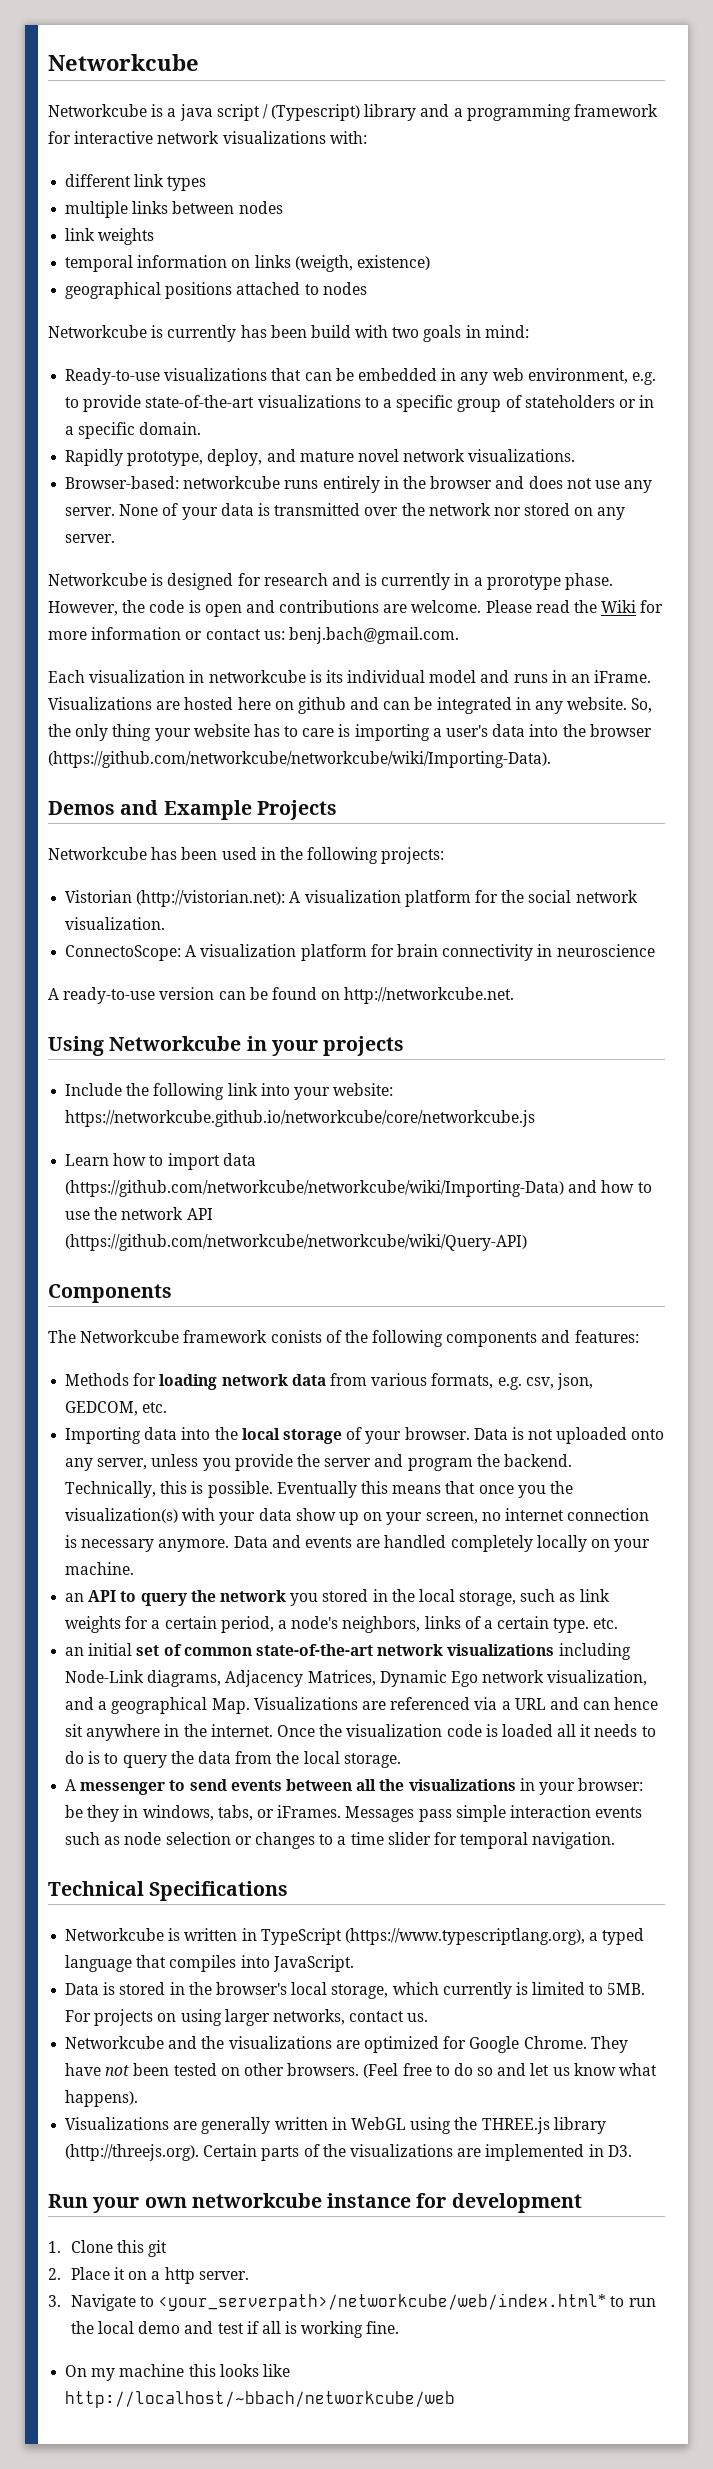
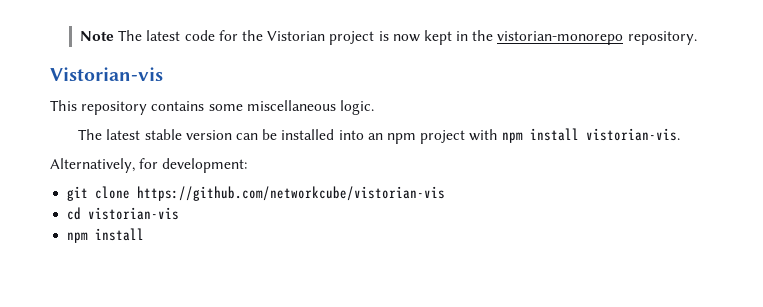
[48,54,199,71] [48,104,659,121] [48,131,367,144] [65,174,207,191] [65,201,283,218] [65,228,155,245] [65,255,430,272] [65,282,367,299] [48,325,529,342] [65,368,656,385] [65,395,655,412] [65,422,202,439] [65,449,576,466] [65,476,653,493] [65,503,626,520] [65,534,116,543] [48,573,614,590] [48,600,664,617] [48,627,459,644] [48,670,652,683] [48,697,653,714] [48,724,652,741] [48,751,551,768] [48,800,337,820] [48,847,445,864] [65,890,638,907] [65,917,166,930] [65,944,655,961] [48,987,515,1004] [48,1036,405,1056] [65,1083,394,1100] [65,1110,536,1127] [65,1153,256,1170] [65,1180,652,1197] [65,1207,213,1220] [65,1234,528,1251] [48,1284,172,1303] [48,1330,639,1347] [65,1373,593,1390] [65,1401,168,1416] [65,1427,665,1444] [65,1454,572,1471] [65,1481,573,1498] [65,1508,650,1525] [65,1535,651,1552] [65,1562,135,1575] [65,1589,610,1606] [65,1616,619,1633] [65,1643,631,1660] [65,1670,648,1687] [65,1697,659,1714] [65,1724,656,1741] [65,1751,401,1768] [65,1778,644,1795] [65,1805,643,1822] [65,1832,616,1849] [48,1881,289,1901] [65,1928,645,1945] [65,1955,354,1972] [65,1982,646,1999] [65,2009,429,2026] [65,2036,628,2053] [65,2063,658,2078] [65,2090,139,2107] [65,2117,606,2134] [65,2144,632,2161] [48,2193,582,2213] [48,2240,168,2257] [48,2267,249,2284] [48,2293,656,2311] [70,2321,400,2338] [65,2364,290,2381] [65,2391,456,2408] Networkcube // Networkcube is a java script / (Typescript) library and a programming framework for interactive network visualizations with: // different link types // multiple links between nodes // link weights // temporal information on links (weigth, existence) // geographical positions attached to nodes // Networkcube is currently has been build with two goals in mind: // Ready-to-use visualizations that can be embedded in any web environment, e.g. to provide state-of-the-art visualizations to a specific group of stateholders or in a specific domain. // Rapidly prototype, deploy, and mature novel network visualizations. // Browser-based: networkcube runs entirely in the browser and does not use any server. None of your data is transmitted over the network nor stored on any server. // Networkcube is designed for research and is currently in a prorotype phase. However, the code is open and contributions are welcome. Please read the Wiki for more information or contact us: benj.bach@gmail.com. // Each visualization in networkcube is its individual model and runs in an iFrame. Visualizations are hosted here on github and can be integrated in any website. So, the only thing your website has to care is importing a user's data into the browser (https://github.com/networkcube/networkcube/wiki/Importing-Data). // Demos and Example Projects // Networkcube has been used in the following projects: // Vistorian (http://vistorian.net): A visualization platform for the social network visualization. // ConnectoScope: A visualization platform for brain connectivity in neuroscience // A ready-to-use version can be found on http://networkcube.net. // Using Networkcube in your projects // Include the following link into your website: https://networkcube.github.io/networkcube/core/networkcube.js // Learn how to import data (https://github.com/networkcube/networkcube/wiki/Importing-Data) and how to use the network API (https://github.com/networkcube/networkcube/wiki/Query-API) // Components // The Networkcube framework conists of the following components and features: // Methods for loading network data from various formats, e.g. csv, json, GEDCOM, etc. // Importing data into the local storage of your browser. Data is not uploaded onto any server, unless you provide the server and program the backend. Technically, this is possible. Eventually this means that once you the visualization(s) with your data show up on your screen, no internet connection is necessary anymore. Data and events are handled completely locally on your machine. // an API to query the network you stored in the local storage, such as link weights for a certain period, a node's neighbors, links of a certain type. etc. // an initial set of common state-of-the-art network visualizations including Node-Link diagrams, Adjacency Matrices, Dynamic Ego network visualization, and a geographical Map. Visualizations are referenced via a URL and can hence sit anywhere in the internet. Once the visualization code is loaded all it needs to do is to query the data from the local storage. // A messenger to send events between all the visualizations in your browser: be they in windows, tabs, or iFrames. Messages pass simple interaction events such as node selection or changes to a time slider for temporal navigation. // Technical Specifications // Networkcube is written in TypeScript (https://www.typescriptlang.org), a typed language that compiles into JavaScript. // Data is stored in the browser's local storage, which currently is limited to 5MB. For projects on using larger networks, contact us. // Networkcube and the visualizations are optimized for Google Chrome. They have not been tested on other browsers. (Feel free to do so and let us know what happens). // Visualizations are generally written in WebGL using the THREE.js library (http://threejs.org). Certain parts of the visualizations are implemented in D3. // Run your own networkcube instance for development // 1. Clone this git // 2. Place it on a http server. // 3. Navigate to <your_serverpath>/networkcube/web/index.html* to run the local demo and test if all is working fine. // On my machine this looks like http://localhost/~bbach/networkcube/web -> [80,30,697,45] [50,67,163,81] [50,100,374,115] [78,128,681,144] [50,158,248,173] [67,186,446,201] [67,207,180,220] [67,228,145,243] Note The latest code for the Vistorian project is now kept in the vistorian-monorepo repository. // Vistorian-vis // This repository contains some miscellaneous logic. // The latest stable version can be installed into an npm project with npm install vistorian-vis. // Alternatively, for development: // git clone https://github.com/networkcube/vistorian-vis // cd vistorian-vis // npm install

